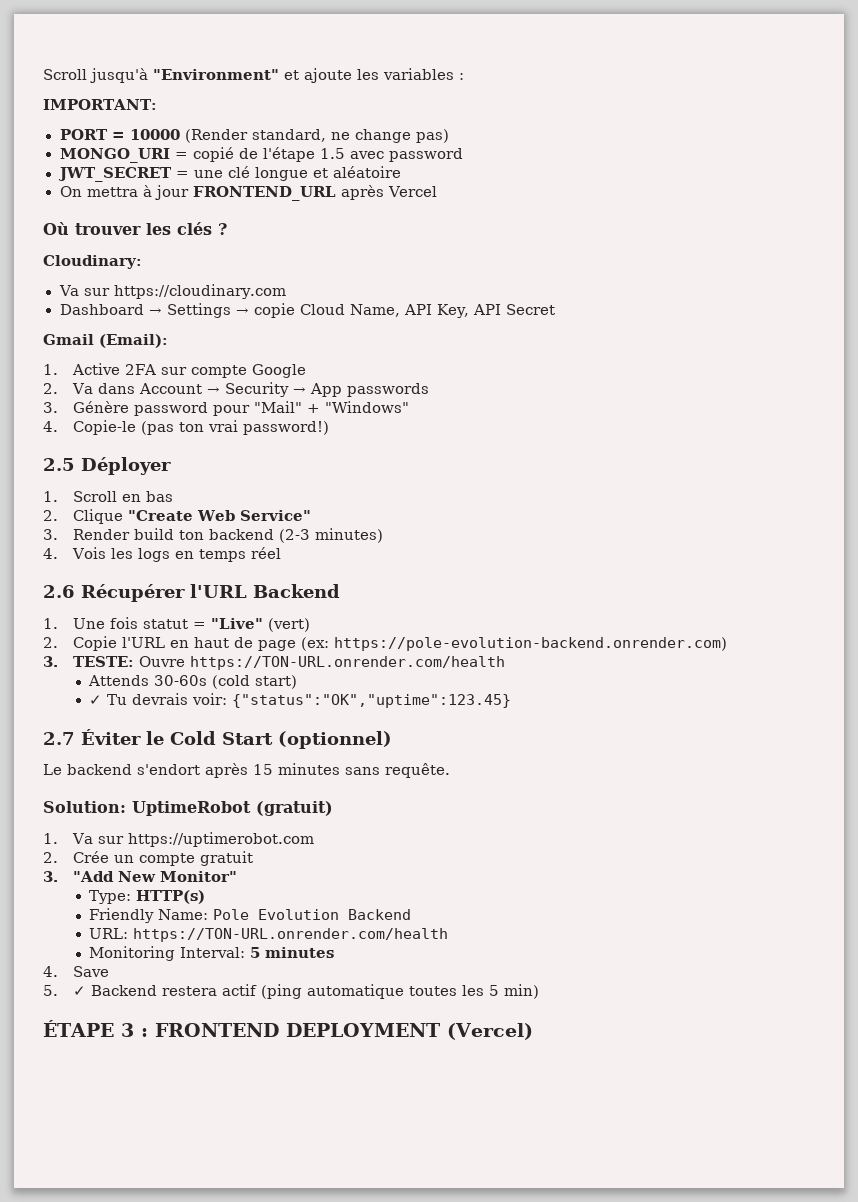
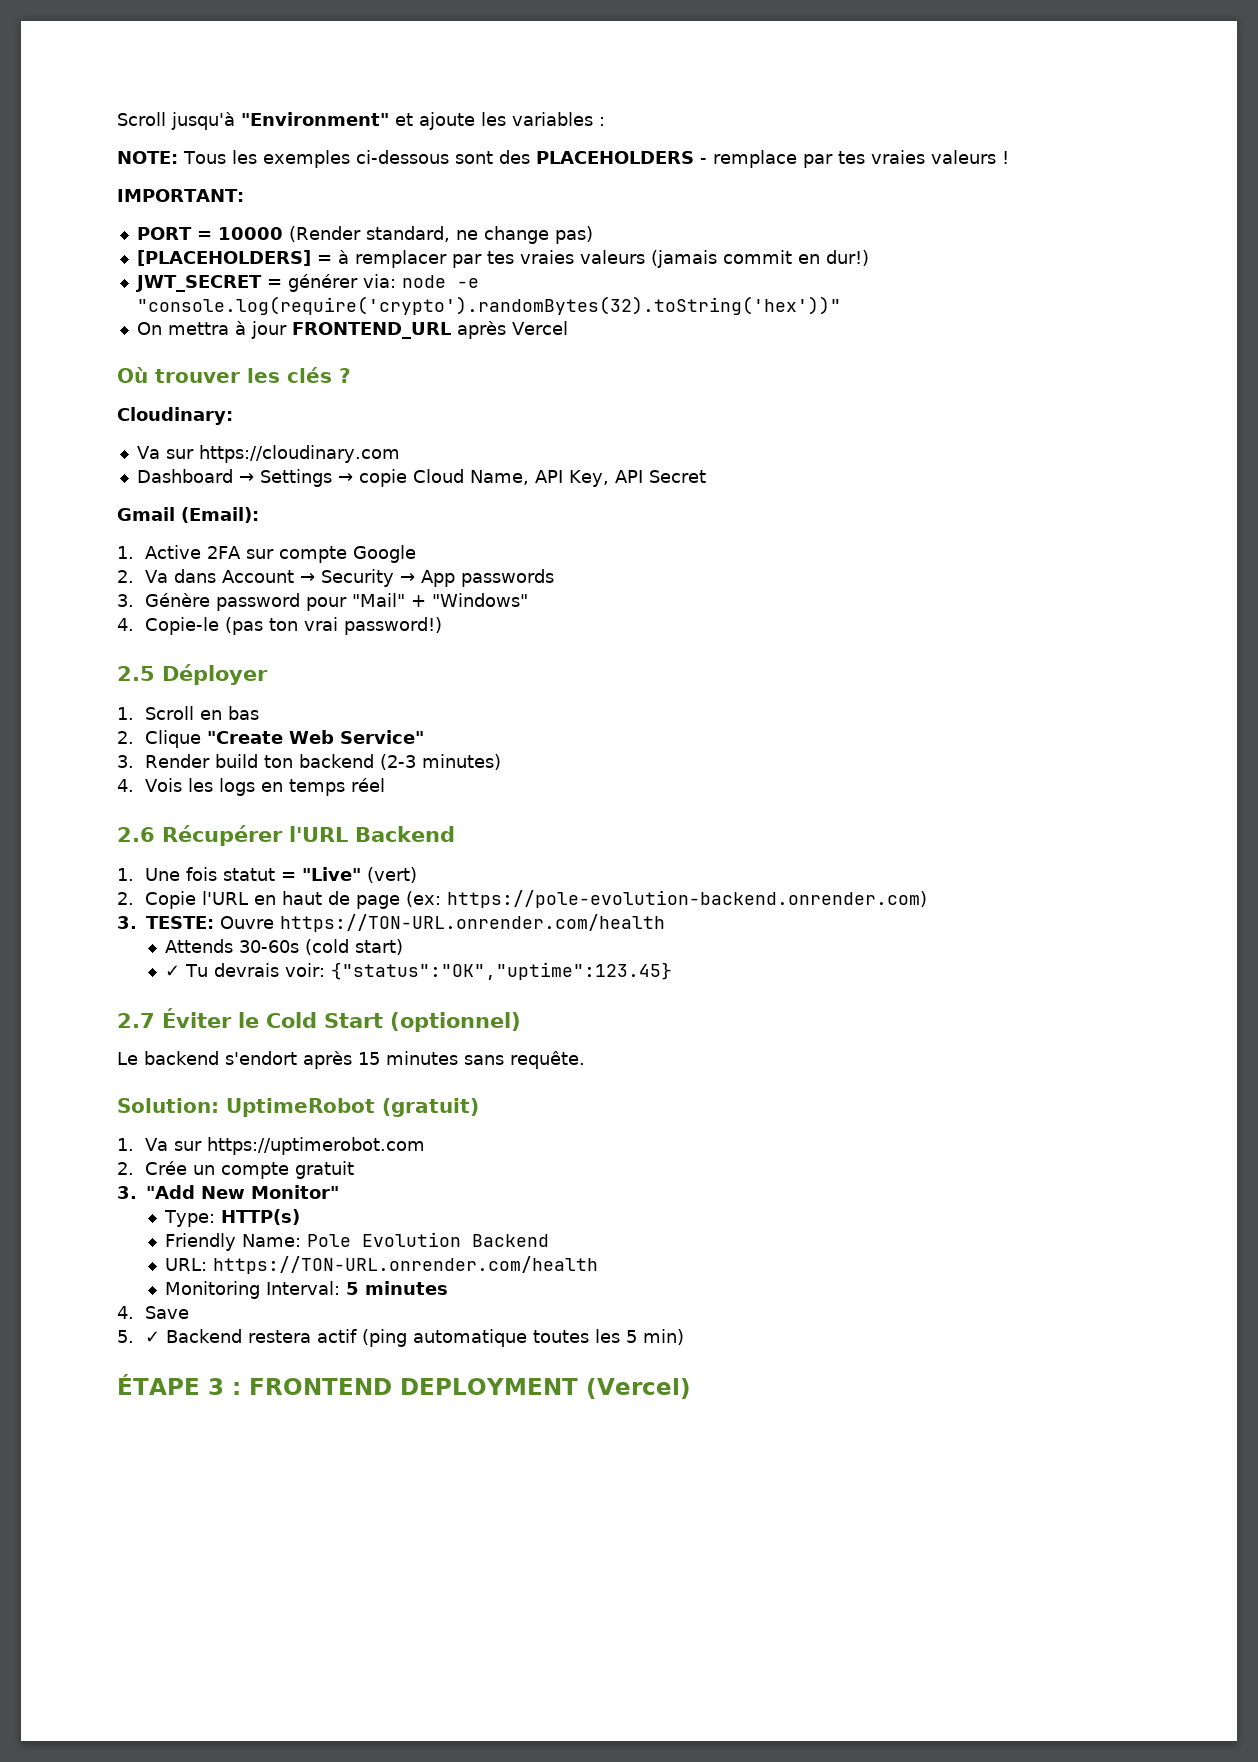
(464, 76) none -> [117,150,1009,168] // NOTE: Tous les exemples ci-dessous sont des PLACEHOLDERS - remplace par tes vraies valeurs !
[59,147,463,163] [57,166,401,182] MONGO_URI = copié de l'étape 1.5 avec password // JWT_SECRET = une clé longue et aléatoire -> [136,250,869,268] [134,274,479,292] [136,296,841,315] [PLACEHOLDERS] = à remplacer par tes vraies valeurs (jamais commit en dur!) // JWT_SECRET = générer via: node -e "console.log(require('crypto').randomBytes(32).toString('hex'))"

